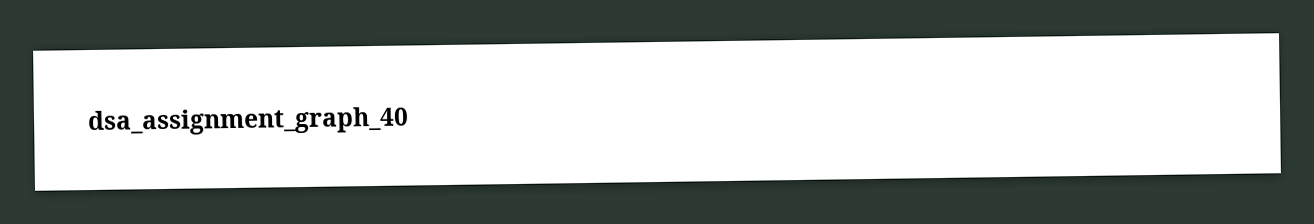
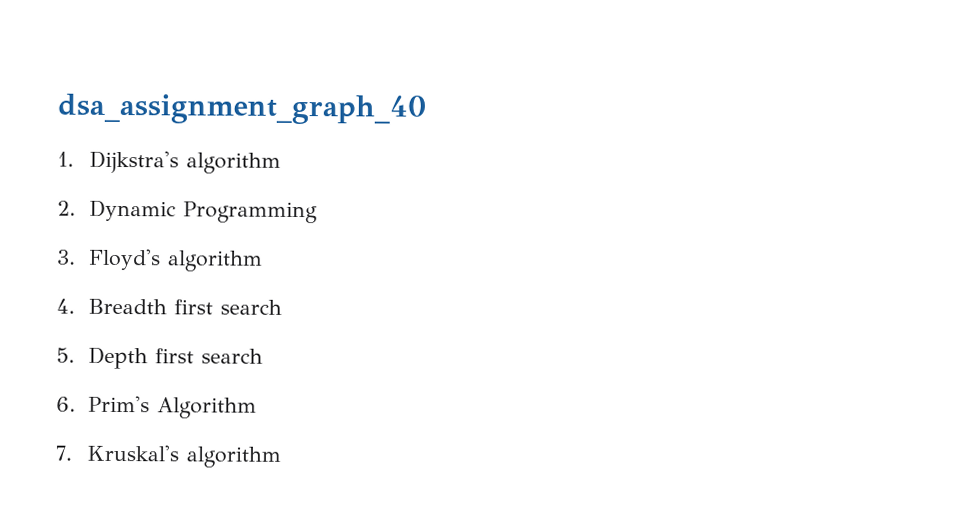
(409, 121) none -> [57,150,281,174] [57,199,318,224] [56,248,263,272] [56,298,282,315] [56,346,263,370] [56,395,257,419] [55,444,281,468] // 1. Dijkstra's algorithm // 2. Dynamic Programming // 3. Floyd's algorithm // 4. Breadth first search // 5. Depth first search // 6. Prim's Algorithm // 7. Kruskal's algorithm

